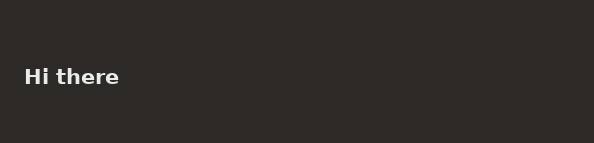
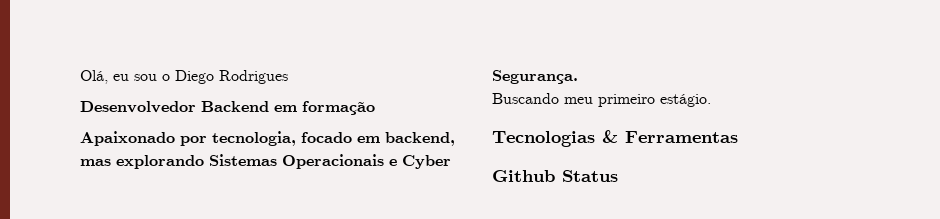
[24,68,119,84] Hi there -> [80,70,288,84] [80,101,375,115] [80,131,455,146] [80,154,451,169] [492,70,578,84] [492,93,711,107] [492,130,738,147] [492,170,618,182] Olá, eu sou o Diego Rodrigues // Desenvolvedor Backend em formação // Apaixonado por tecnologia, focado em backend, mas explorando Sistemas Operacionais e Cyber Segurança. // Buscando meu primeiro estágio. // Tecnologias & Ferramentas // Github Status

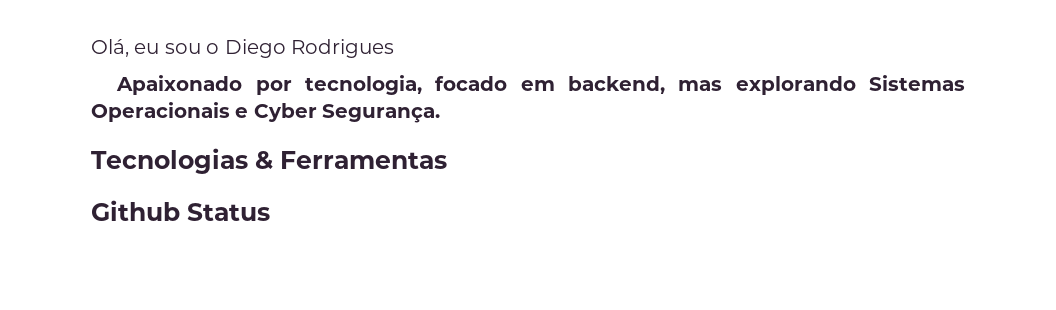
[80,101,375,115] // Desenvolvedor Backend em formação -> (394, 48) none
[492,93,711,107] // Buscando meu primeiro estágio. -> (441, 113) none

